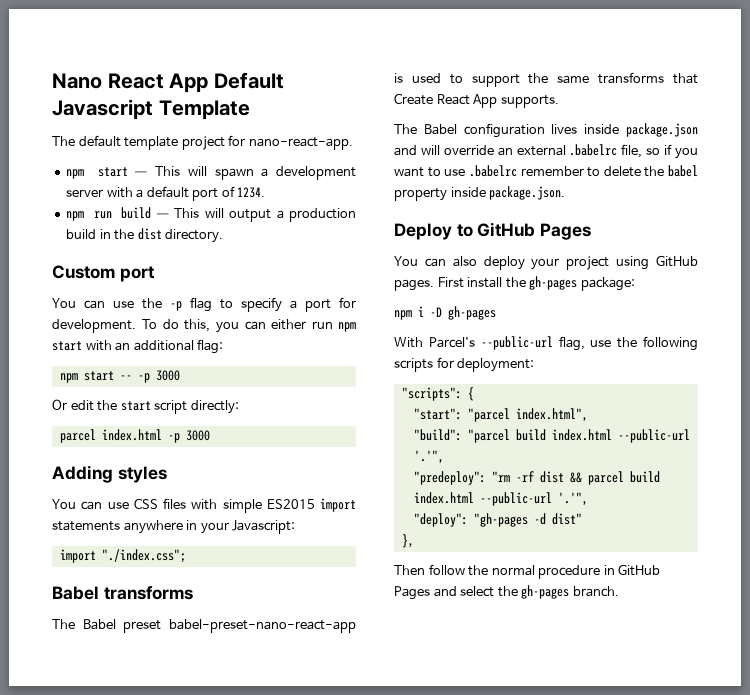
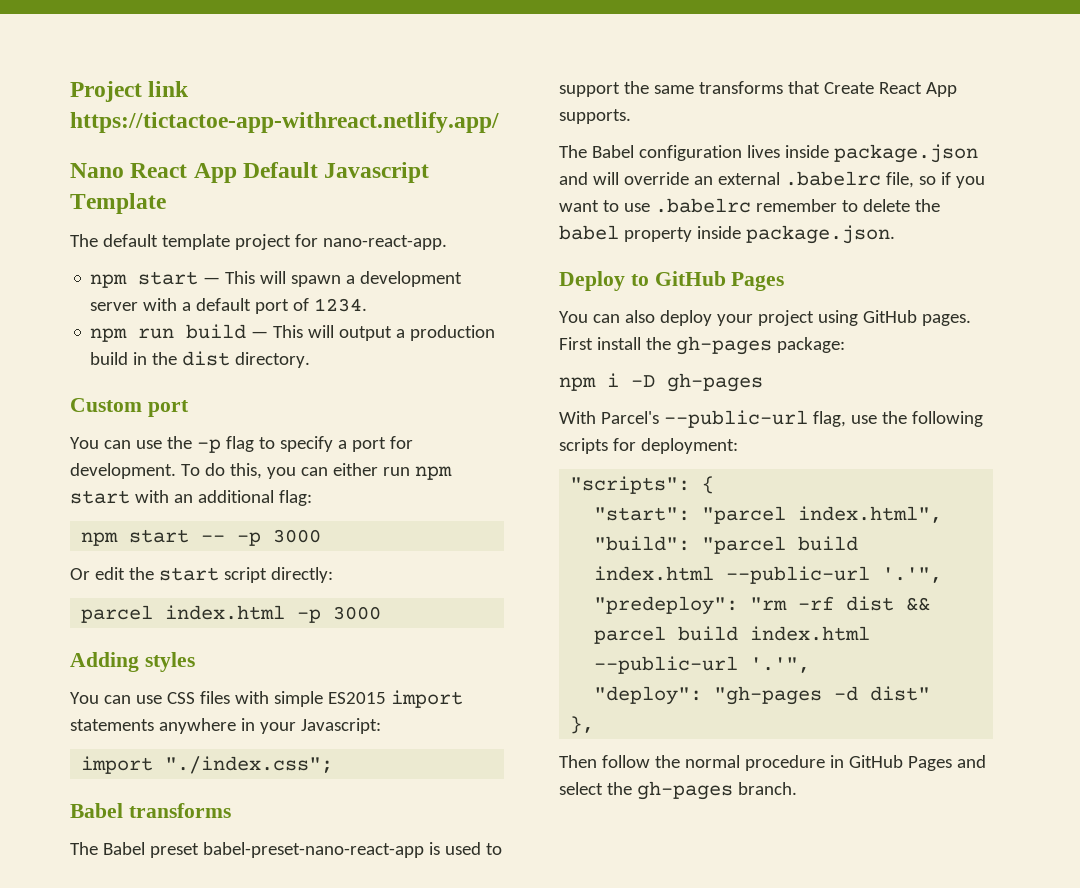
(52, 81) none -> [70,81,190,102] [70,112,499,133] Project link https://tictactoe-app-withreact.netlify.app/ //

